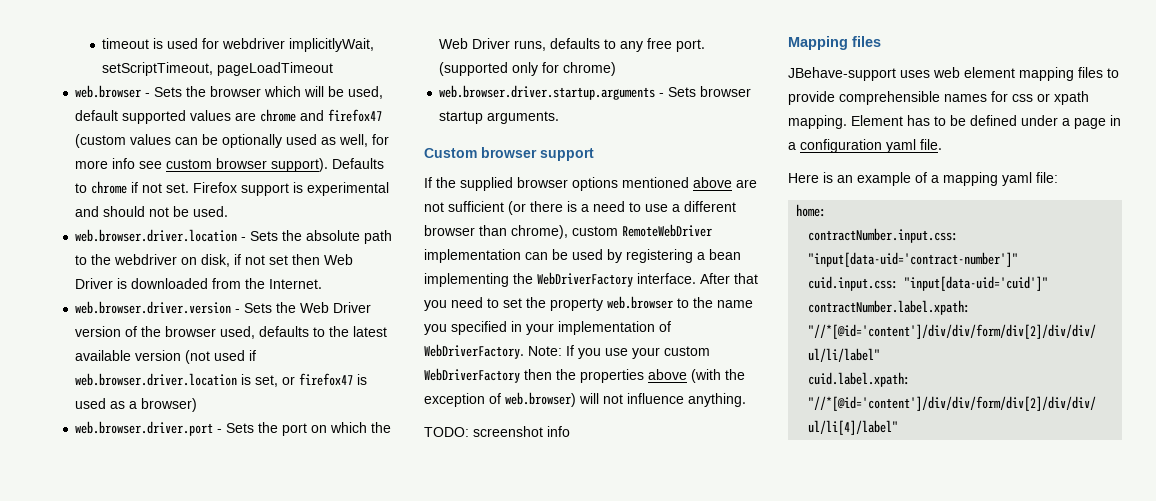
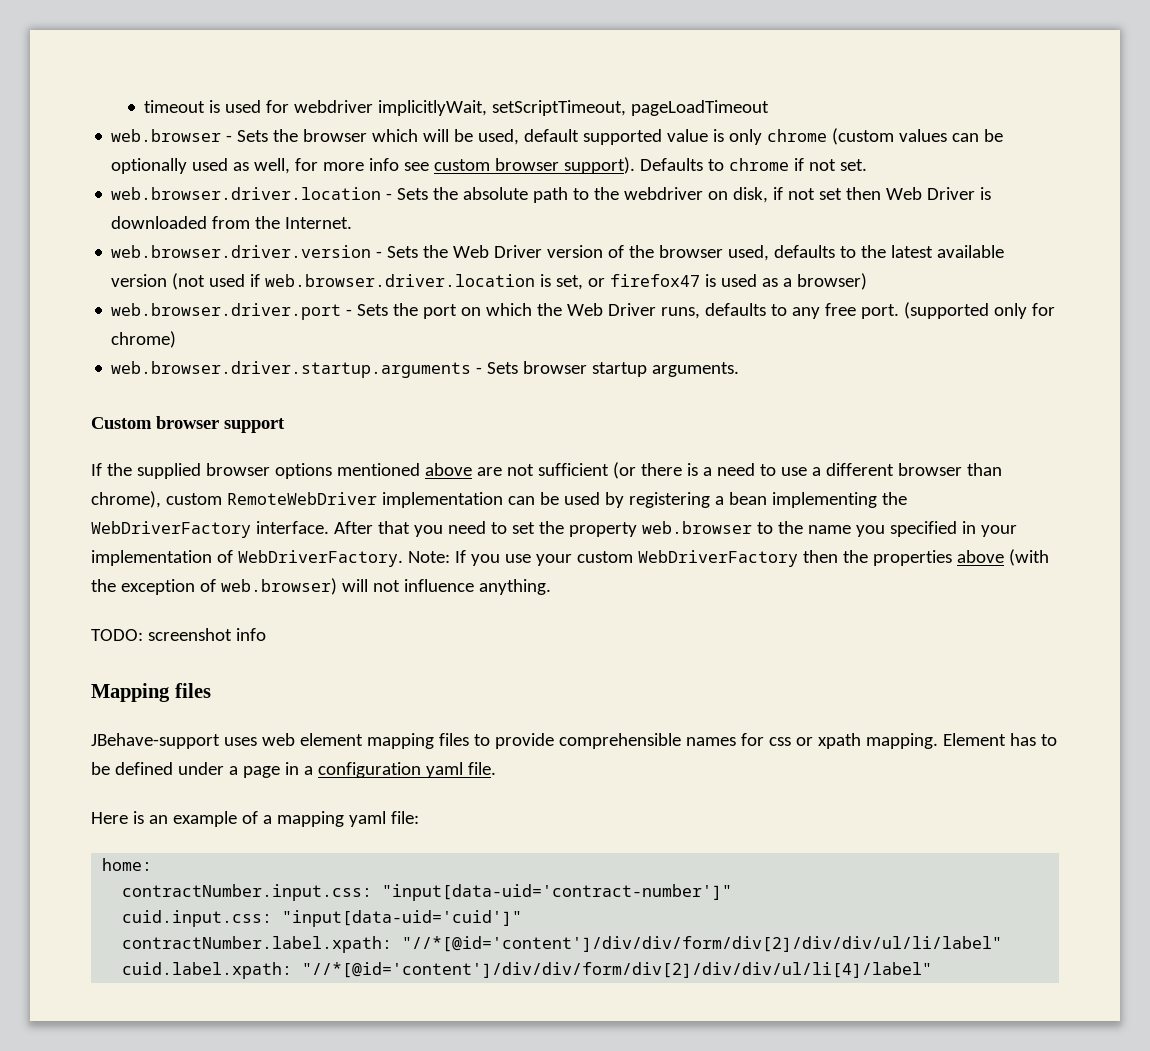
[190,109,383,122] values are chrome and firefox47 -> [667,129,828,145] value is only chrome
[193,182,390,196] [75,206,229,217] Firefox support is experimental and should not be used. -> (868, 165) none

